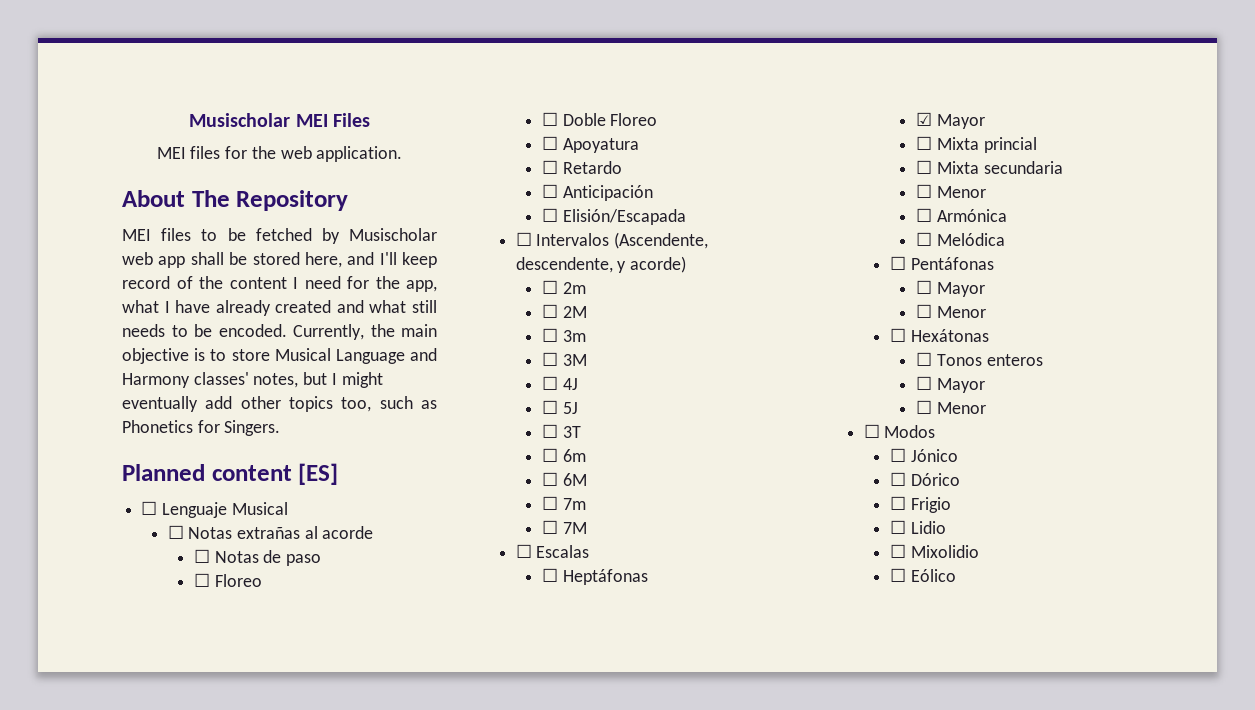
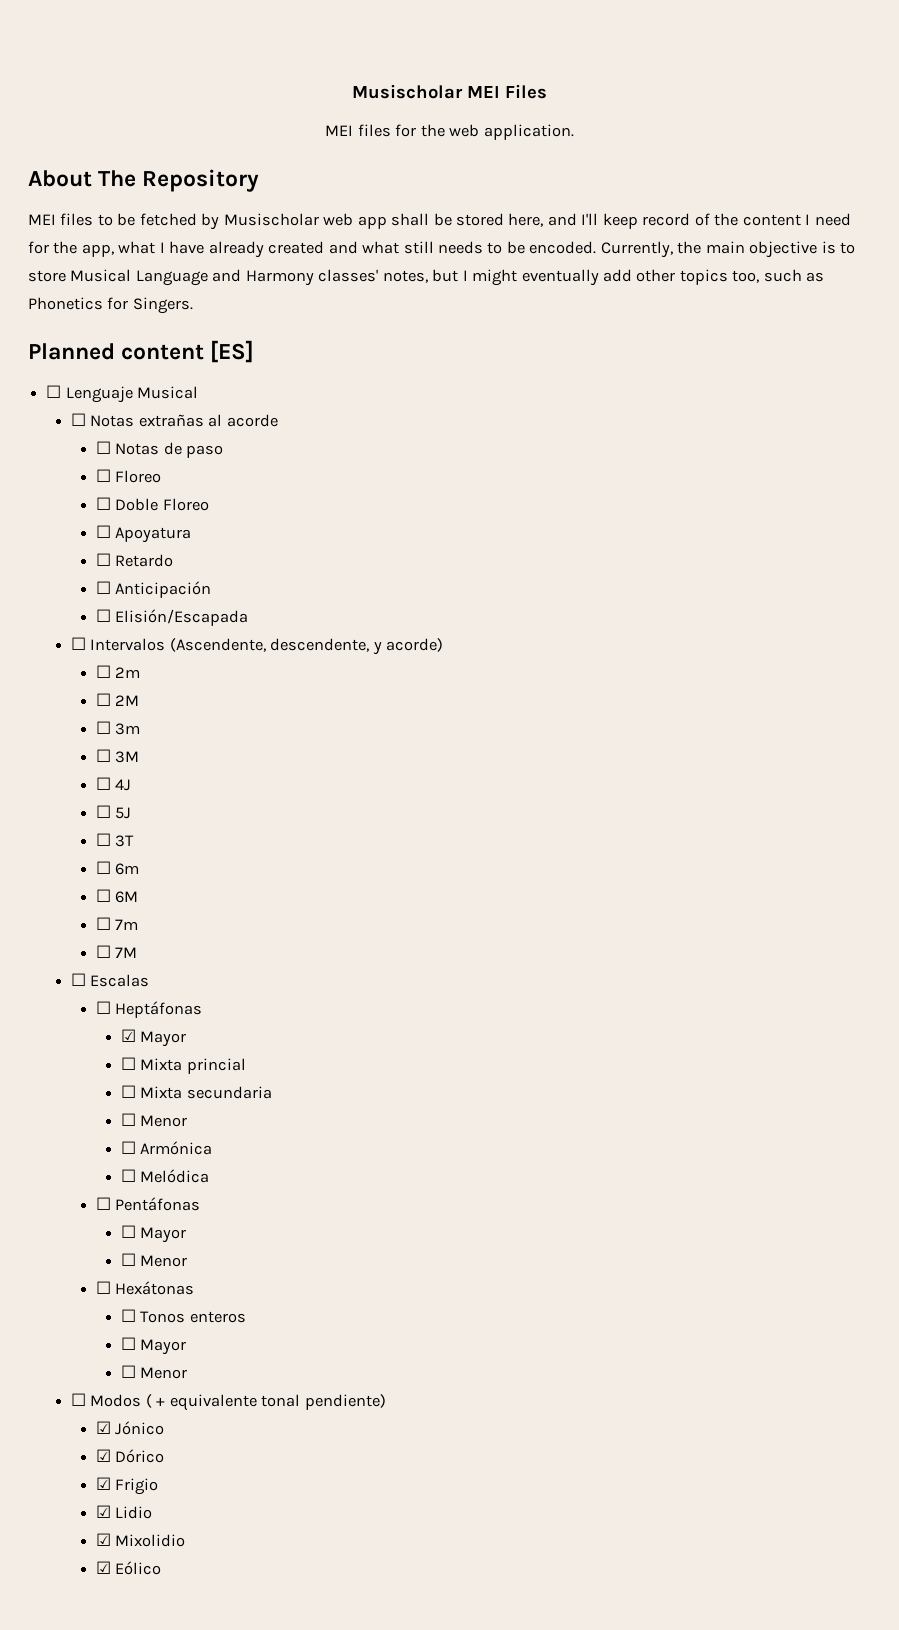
[889,448,906,462] // ☐ -> [145,1394,386,1411] [95,1421,111,1434] ( + equivalente tonal pendiente) // ☑
[889,472,906,486] ☐ -> [95,1449,111,1462] ☑
[889,496,906,510] ☐ -> [95,1477,111,1490] ☑
[889,520,906,534] ☐ -> [95,1505,111,1518] ☑
[889,544,906,558] ☐ -> [95,1533,111,1546] ☑
[889,568,906,582] ☐ -> [95,1561,111,1574] ☑

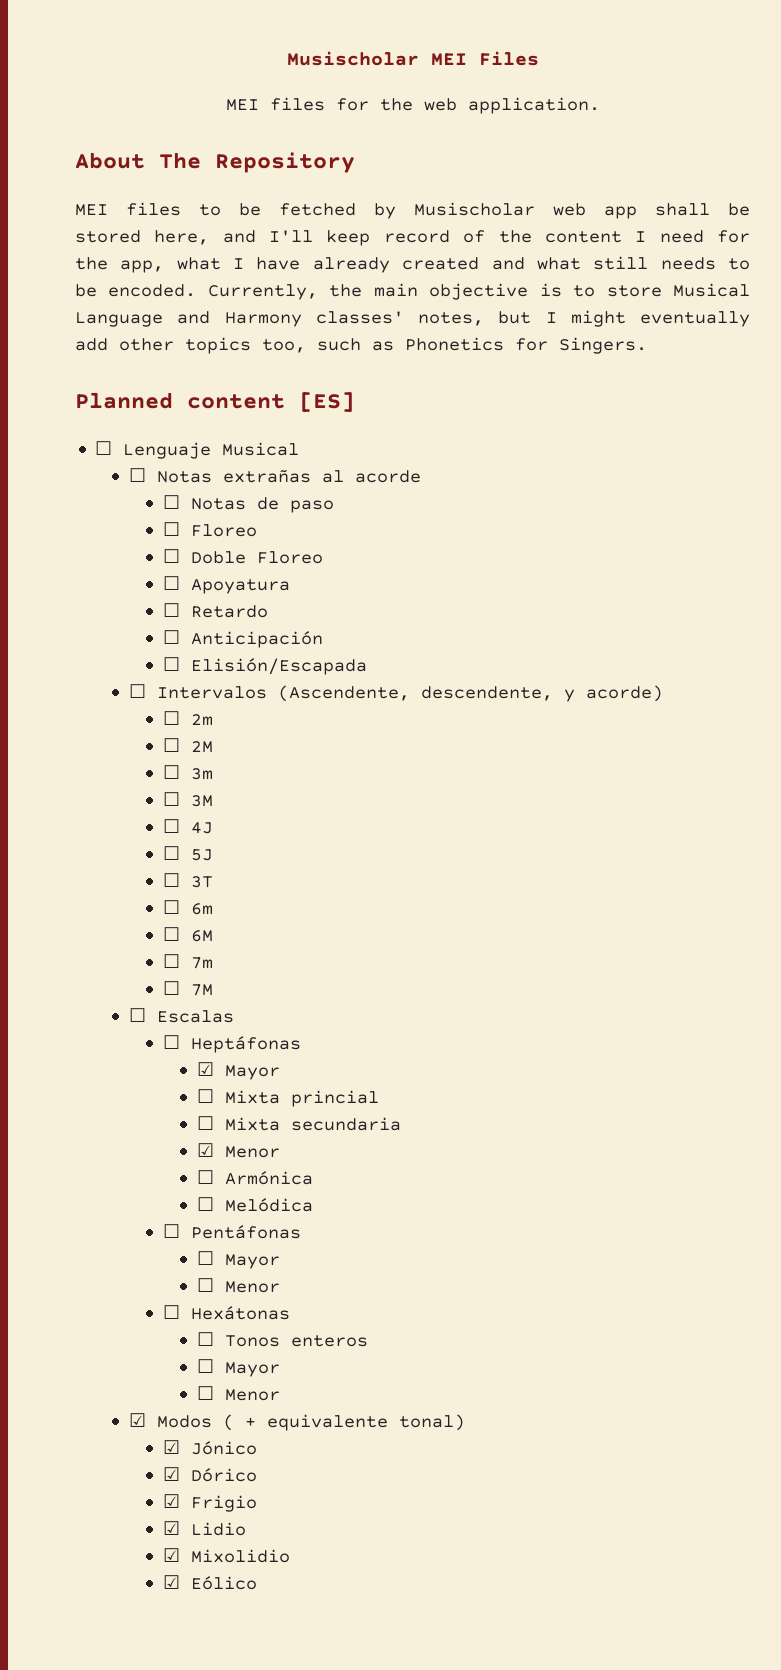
[120,1113,136,1126] ☐ -> [196,1143,214,1157] ☑
[70,1393,86,1406] ☐ -> [129,1413,147,1427] ☑
[261,1394,386,1410] tonal pendiente) -> [399,1414,466,1431] tonal)

